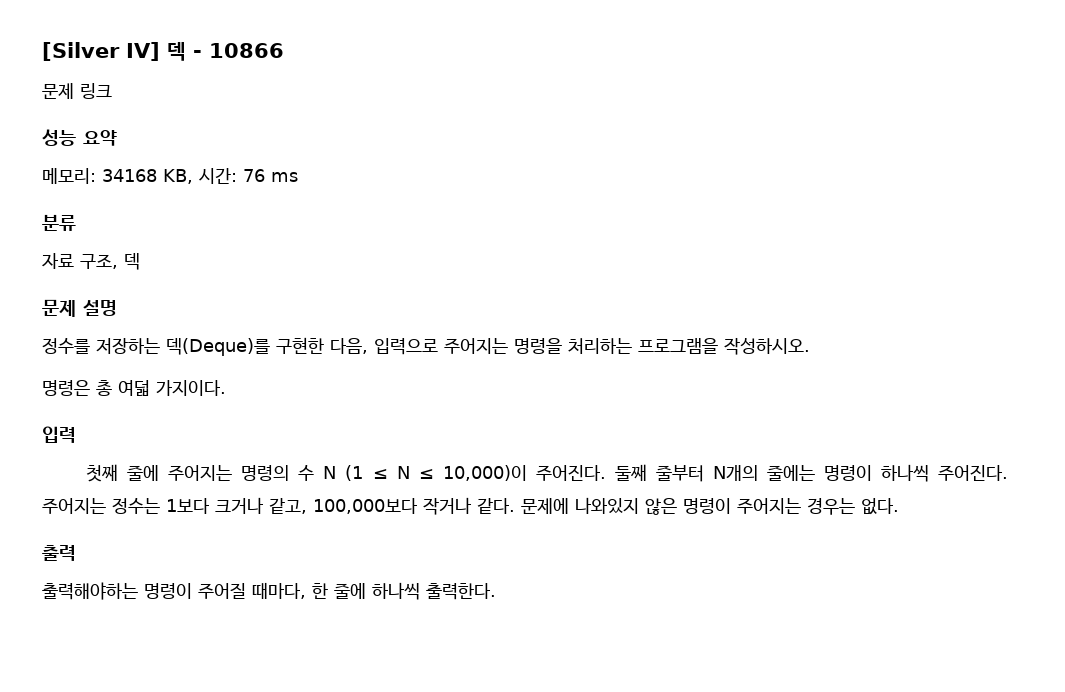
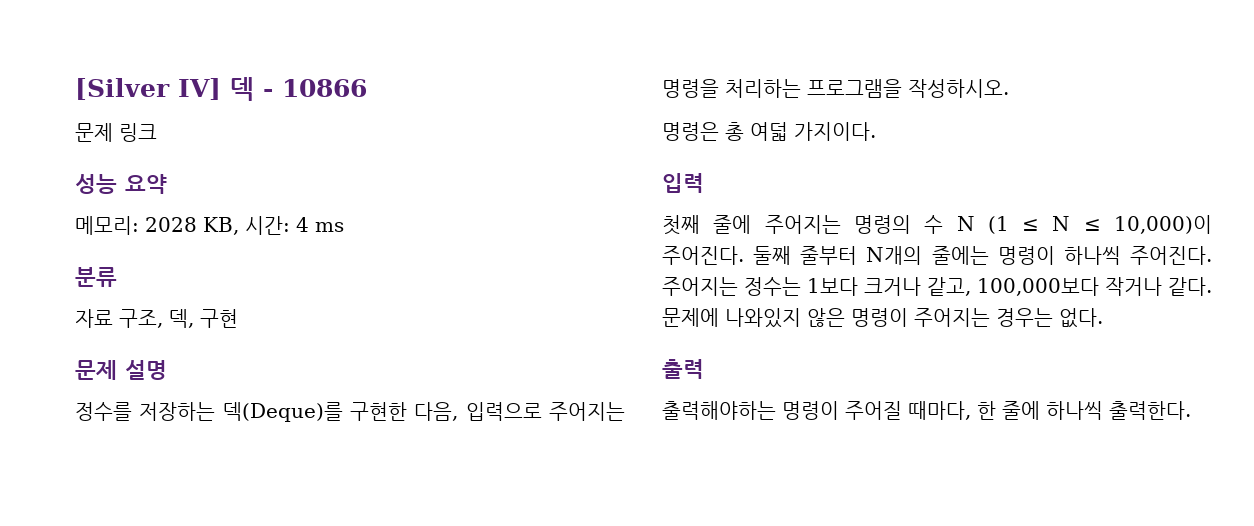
[102,169,157,182] 34168 -> [145,217,197,232] 2028
[243,169,265,182] 76 -> [296,217,309,232] 4
[124,253,140,270] 덱 -> [169,309,238,328] 덱, 구현

